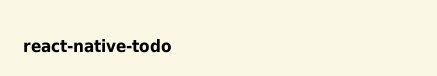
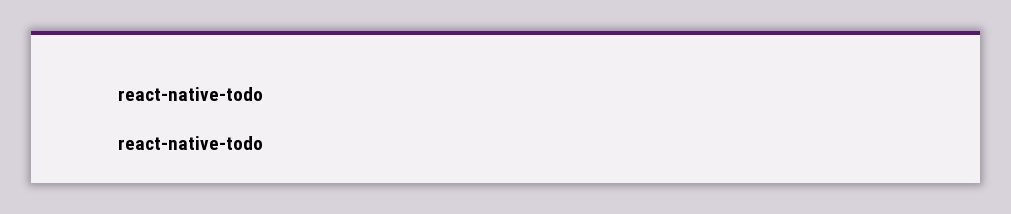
[23,39,172,53] react-native-todo -> [118,87,263,101] [118,136,263,150] react-native-todo // react-native-todo

